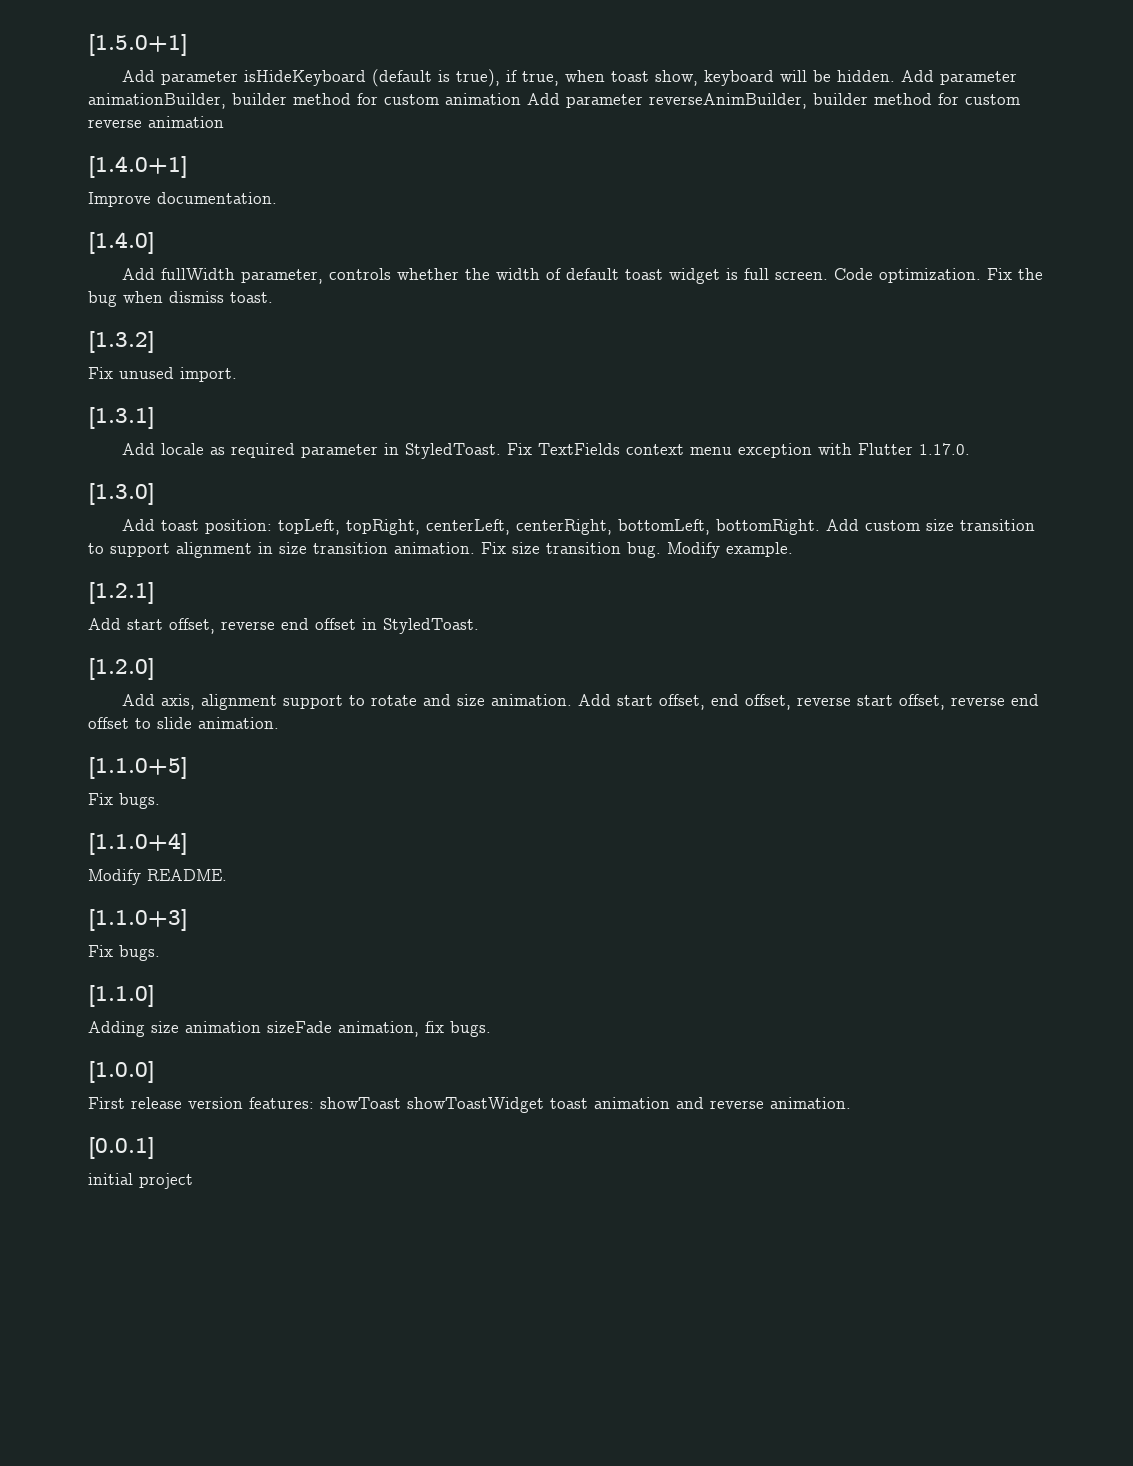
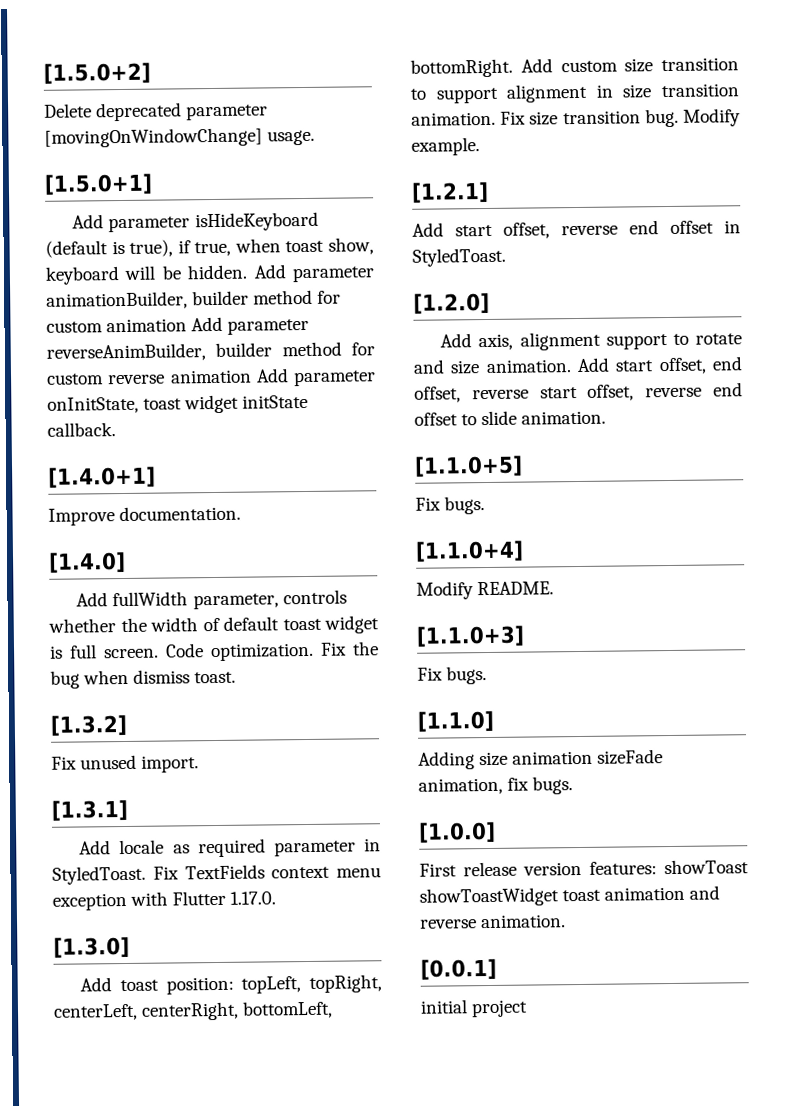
(88, 45) none -> [43,62,151,84] [44,102,269,122] [44,127,316,148] [1.5.0+2] // Delete deprecated parameter [movingOnWindowChange] usage. //
(224, 122) none -> [255,368,376,387] [47,394,309,414] [47,422,116,437] Add parameter onInitState, toast widget initState callback.

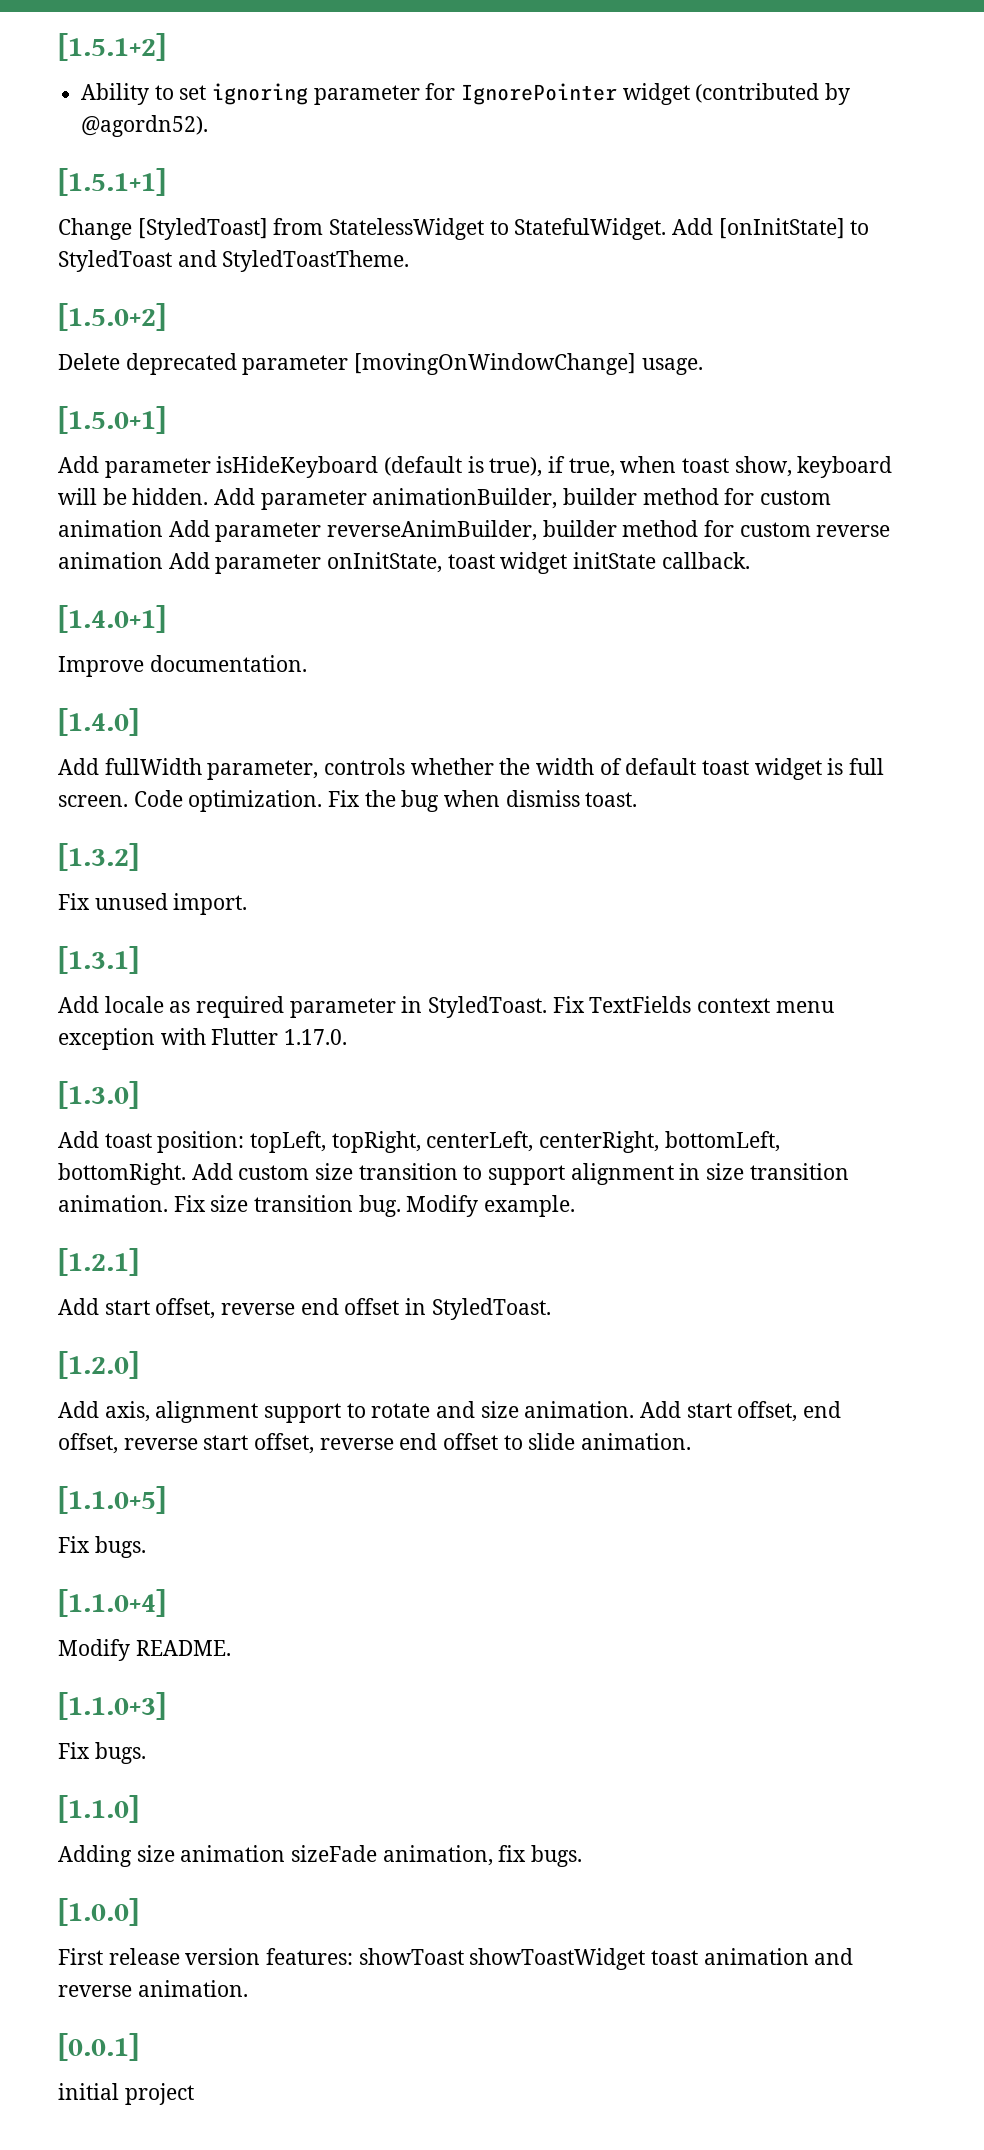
(43, 73) none -> [58,33,166,61] [81,83,851,105] [81,115,209,137] [58,168,166,196] [58,218,870,240] [58,250,410,272] [1.5.1+2] // Ability to set ignoring parameter for IgnorePointer widget (contributed by @agordn52). // [1.5.1+1] // Change [StyledToast] from StatelessWidget to StatefulWidget. Add [onInitState] to StyledToast and StyledToastTheme. //

